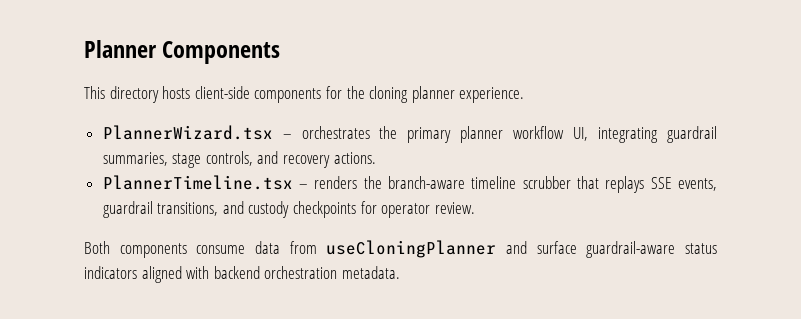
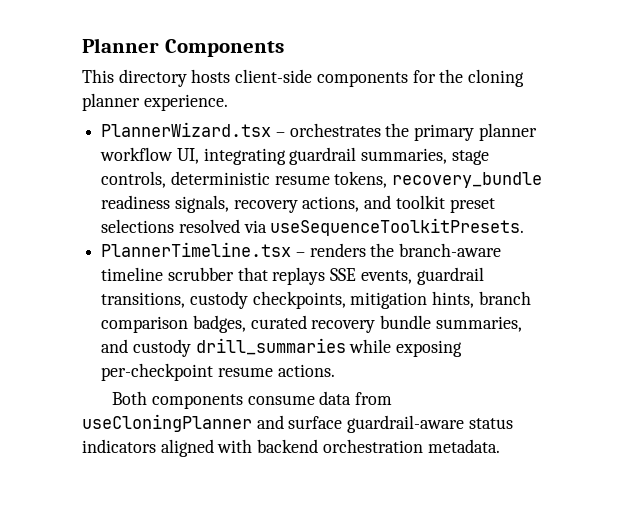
[257,151,376,168] and recovery actions. -> [170,171,543,188] [101,195,495,213] [101,218,525,236] deterministic resume tokens, recovery_bundle readiness signals, recovery actions, and toolkit preset selections resolved via useSequenceToolkitPresets.
[222,201,475,218] and custody checkpoints for operator review. -> [189,291,531,309] [101,315,522,333] [101,338,463,357] [101,363,335,381] custody checkpoints, mitigation hints, branch comparison badges, curated recovery bundle summaries, and custody drill_summaries while exposing per-checkpoint resume actions.

